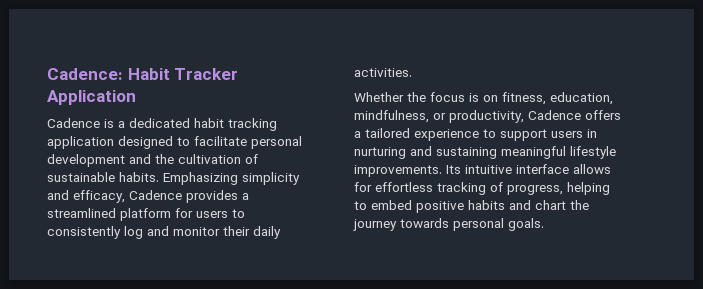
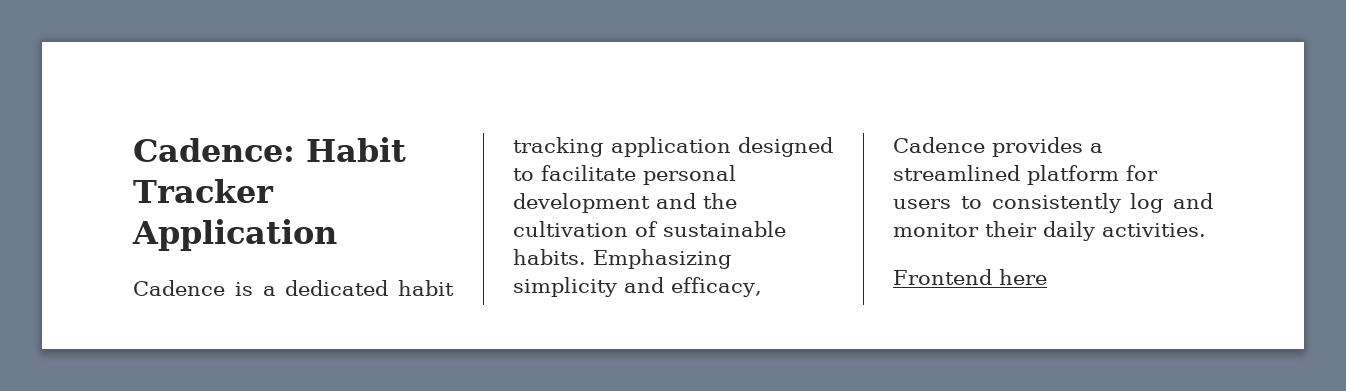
[354,92,613,105] [354,110,621,123] [354,128,597,141] [354,146,616,159] [354,164,611,177] [354,182,610,195] [354,200,589,213] [353,218,544,231] Whether the focus is on fitness, education, mindfulness, or productivity, Cadence offers a tailored experience to support users in nurturing and sustaining meaningful lifestyle improvements. Its intuitive interface allows for effortless tracking of progress, helping to embed positive habits and chart the journey towards personal goals. -> [893,269,1047,285] Frontend here

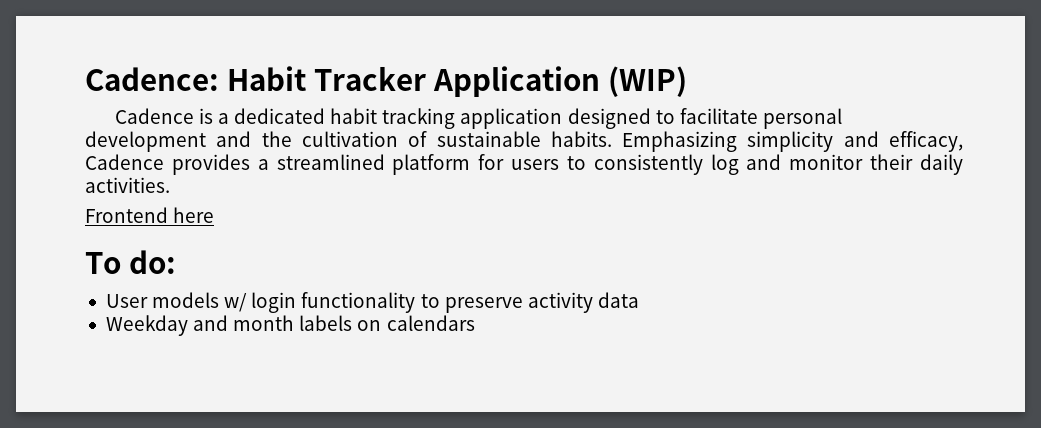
(337, 235) none -> [607,66,687,97] (WIP)
(1047, 277) none -> [85,250,176,274] [105,292,639,313] [105,315,475,336] // To do: // User models w/ login functionality to preserve activity data // Weekday and month labels on calendars

